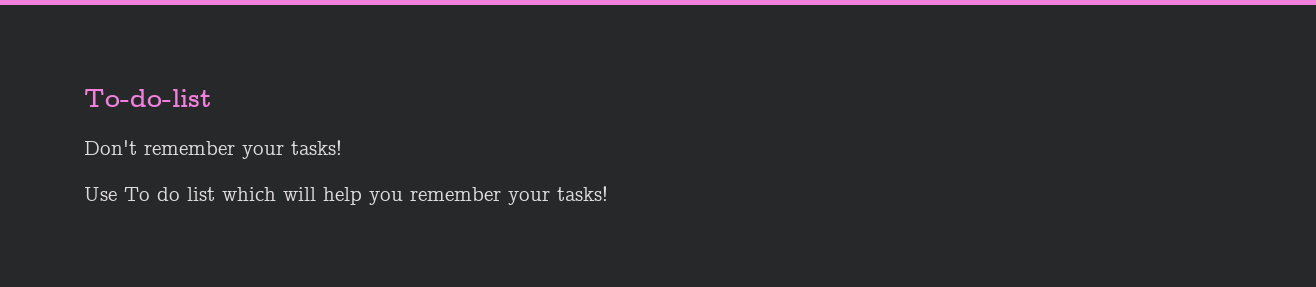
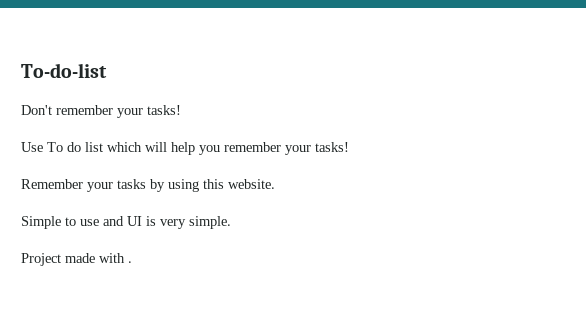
(608, 193) none -> [21,179,275,192] [21,216,231,229] [21,253,132,266] // Remember your tasks by using this website. // Simple to use and UI is very simple. // Project made with .

